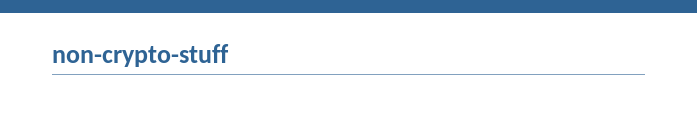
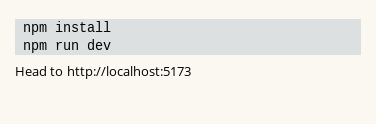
[52,44,229,67] non-crypto-stuff -> [22,21,111,35] [22,39,111,53] [15,66,191,79] npm install // npm run dev // Head to http://localhost:5173

